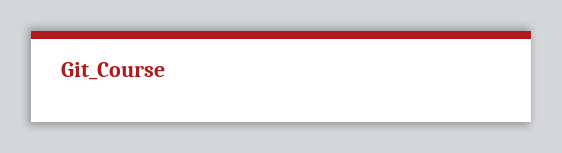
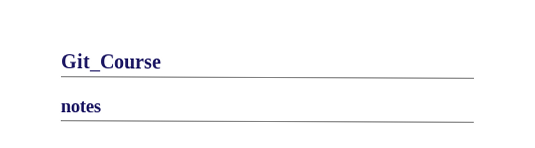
(165, 71) none -> [60,101,101,113] // notes

